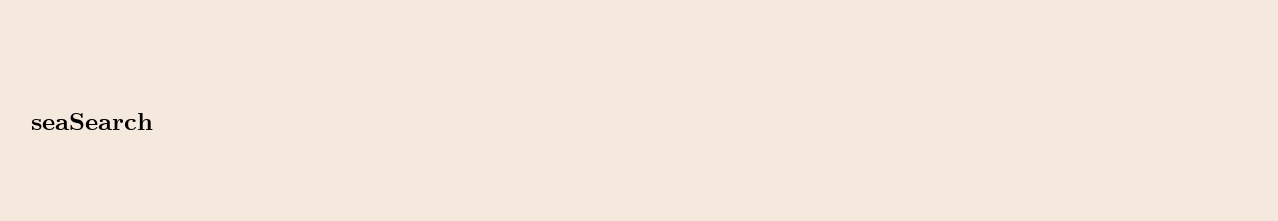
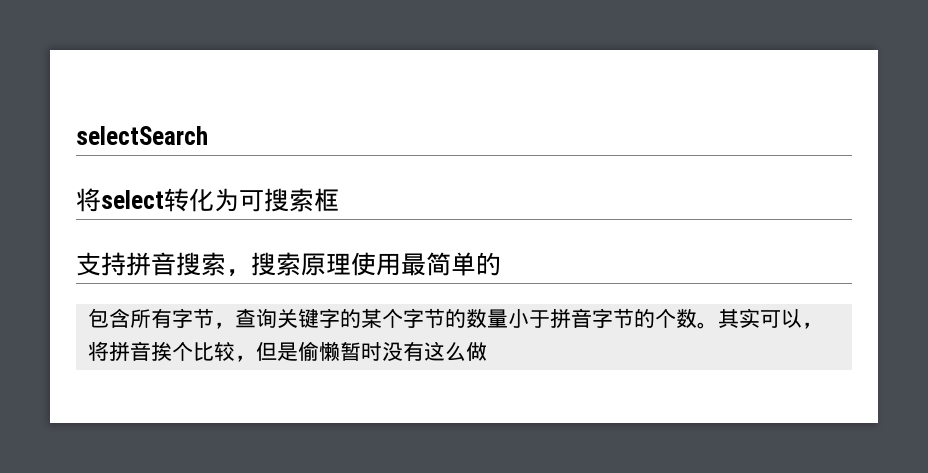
[31,113,153,130] seaSearch -> [76,126,208,145] [76,188,339,212] [76,252,501,277] [88,308,823,329] [88,341,487,362] selectSearch // 将select转化为可搜索框 // 支持拼音搜索，搜索原理使用最简单的 // 包含所有字节，查询关键字的某个字节的数量小于拼音字节的个数。其实可以，将拼音挨个比较，但是偷懒暂时没有这么做

